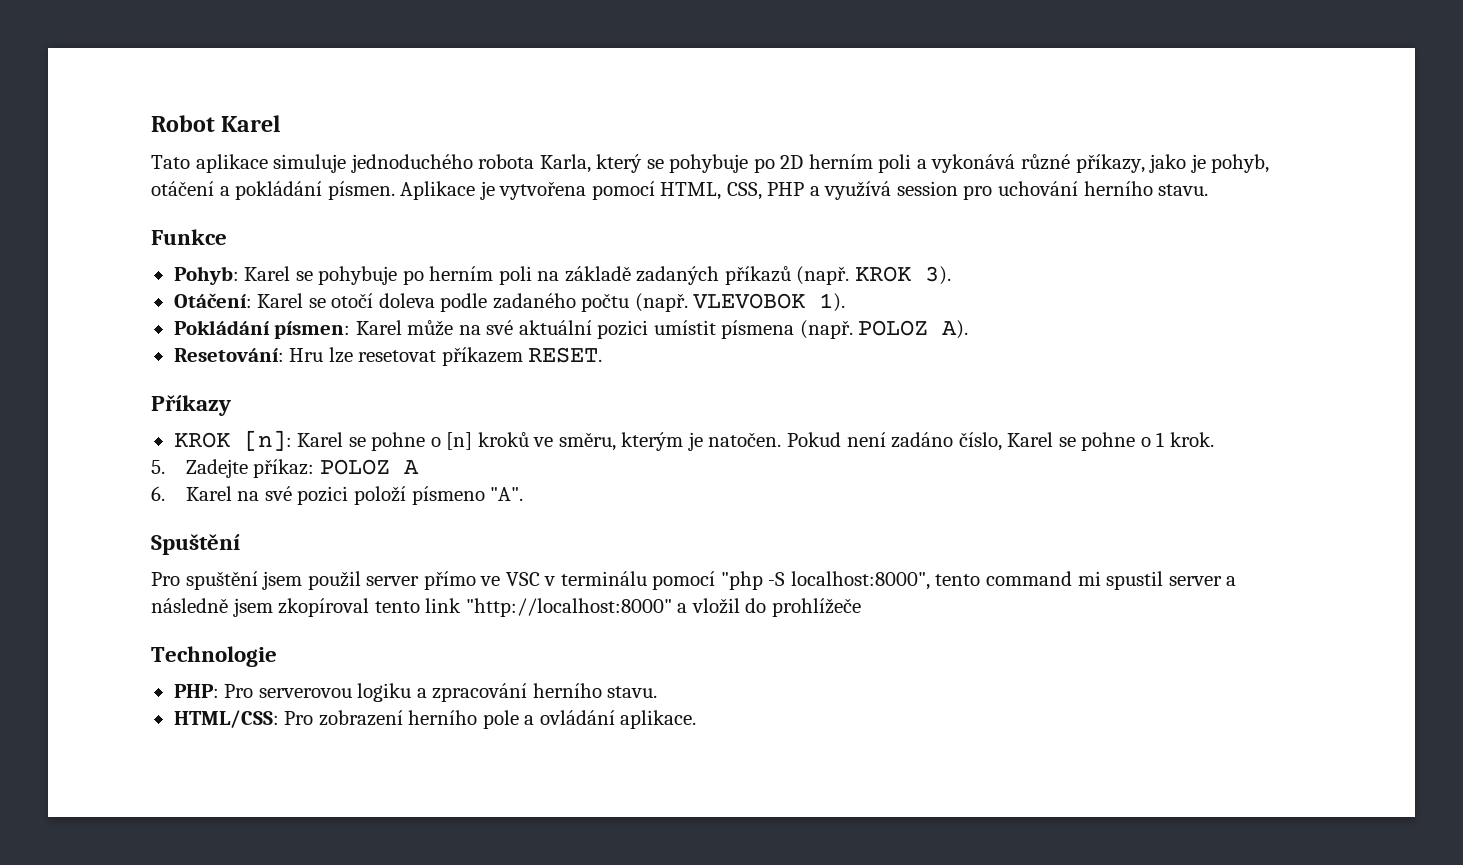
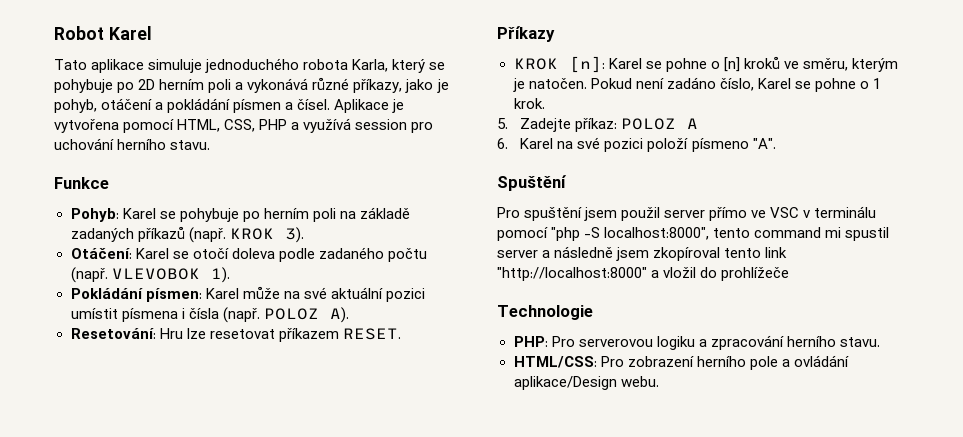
[327,181,395,200] písmen. -> [233,99,331,113] písmen a čísel.
(795, 329) none -> [181,308,219,319] i čísla
[620,710,697,729] aplikace. -> [513,376,659,390] aplikace/Design webu.

